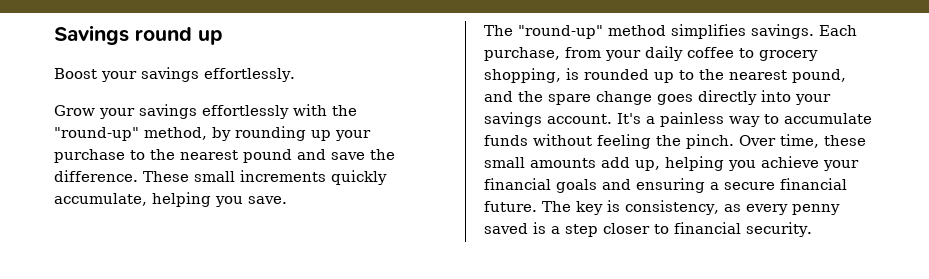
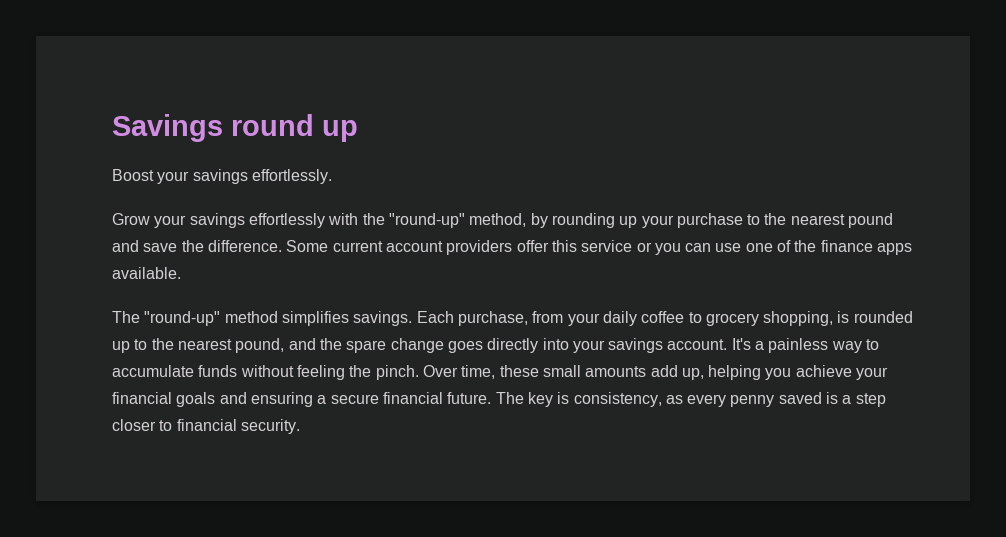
[143,170,387,185] [54,192,287,207] These small increments quickly accumulate, helping you save. -> [286,240,913,255] [112,267,181,279] Some current account providers offer this service or you can use one of the finance apps available.

